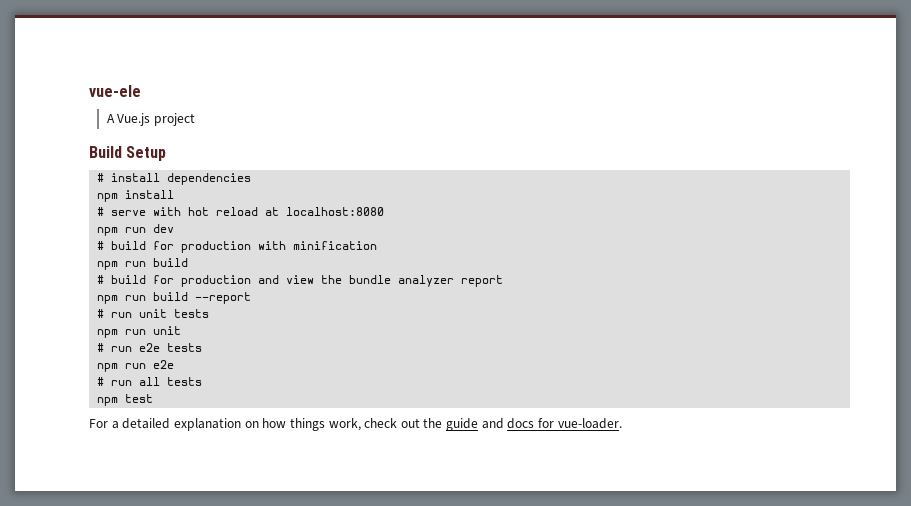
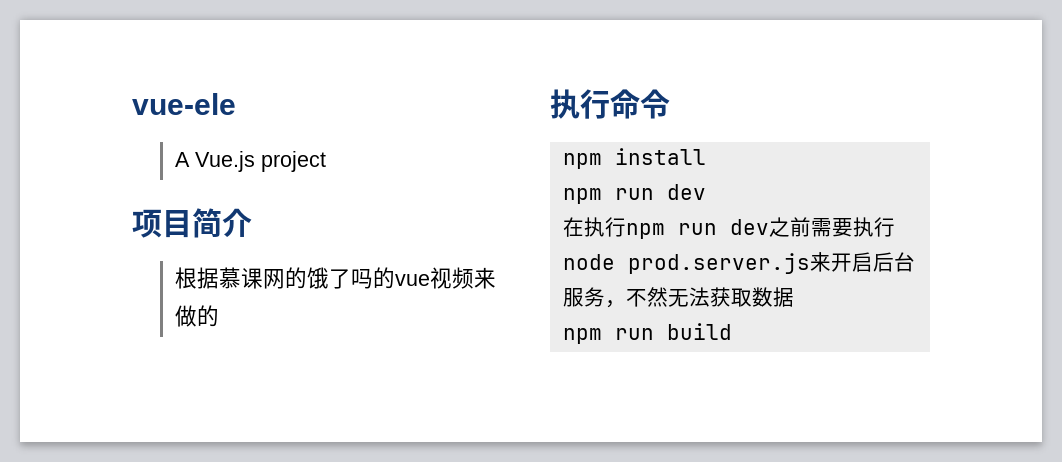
[89,146,167,161] [97,173,252,185] [97,190,175,202] [97,207,385,216] [97,224,175,236] [97,241,378,253] [97,258,189,270] [97,275,504,287] [97,292,252,304] [97,309,210,318] [97,326,182,338] [97,343,203,352] [97,360,175,372] [97,377,203,386] [97,394,154,406] [89,418,622,431] Build Setup // # install dependencies // npm install // # serve with hot reload at localhost:8080 // npm run dev // # build for production with minification // npm run build // # build for production and view the bundle analyzer report // npm run build --report // # run unit tests // npm run unit // # run e2e tests // npm run e2e // # run all tests // npm test // For a detailed explanation on how things work, check out the guide and docs for vue-loader. -> [132,208,252,238] [174,267,496,289] [174,305,219,327] [550,89,670,119] [562,148,706,169] [562,184,706,204] [562,217,895,239] [562,252,915,274] [562,287,794,308] [562,323,732,344] 项目简介 // 根据慕课网的饿了吗的vue视频来做的 // 执行命令 // npm install // npm run dev // 在执行npm run dev之前需要执行node prod.server.js来开启后台服务，不然无法获取数据 // npm run build

